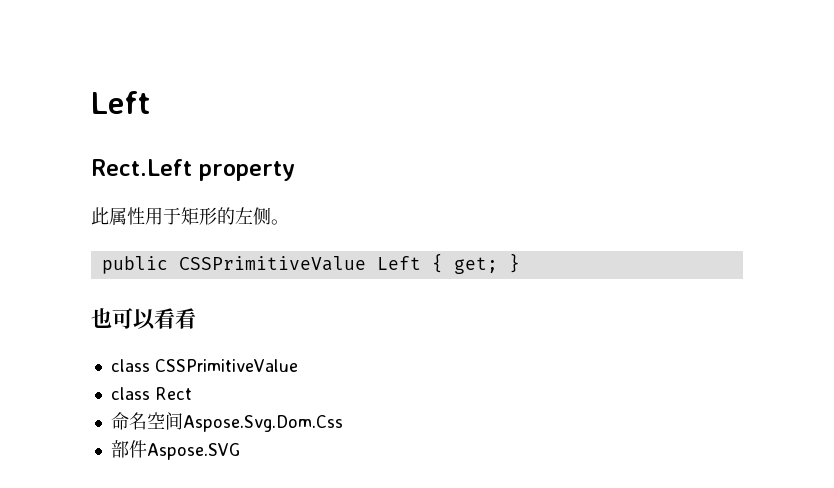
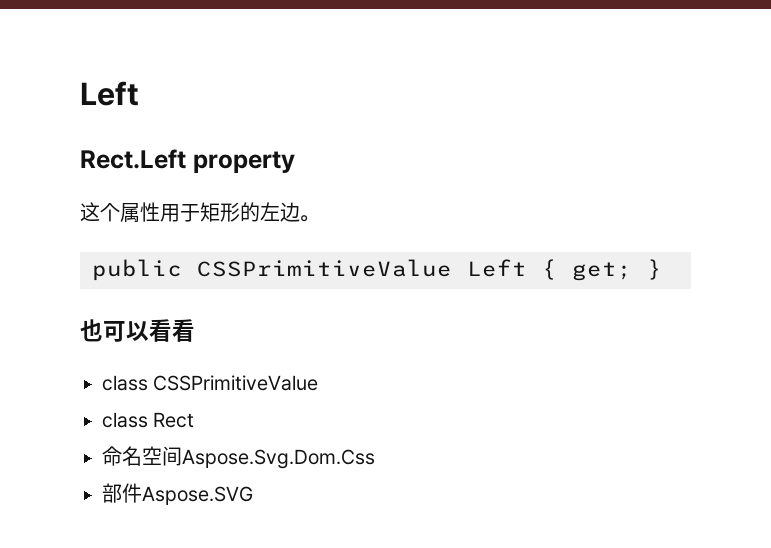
[91,207,109,225] 此 -> [80,202,120,222] 这个
[253,207,271,225] 侧 -> [280,202,300,222] 边

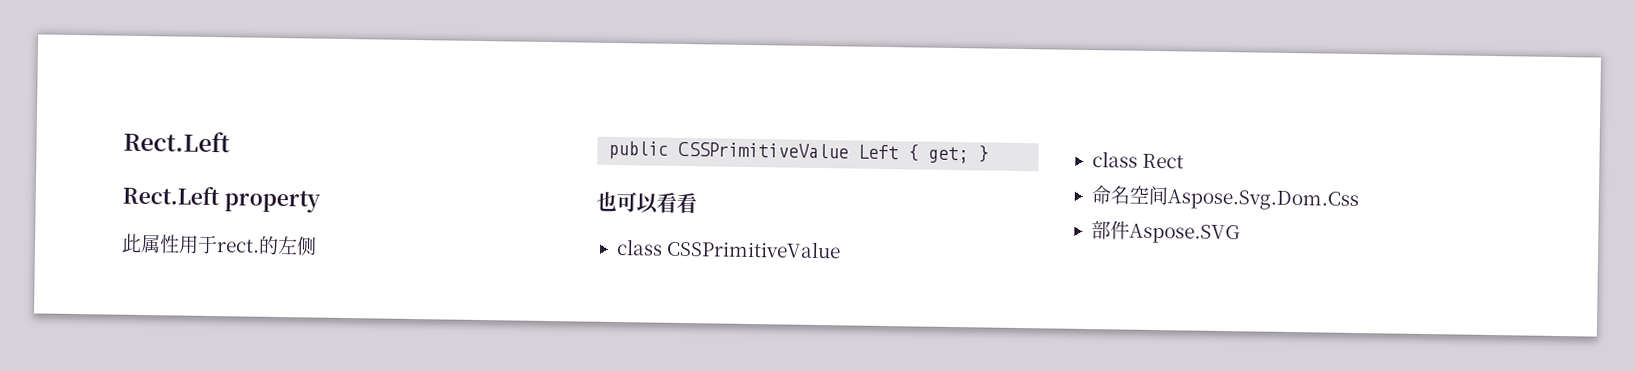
[80,81,139,106] Left -> [123,130,230,153] Rect.Left
[80,202,120,222] 这个 -> [121,233,142,253] 此
[200,202,319,222] 矩形的左边。 -> [216,235,317,256] rect.的左侧

